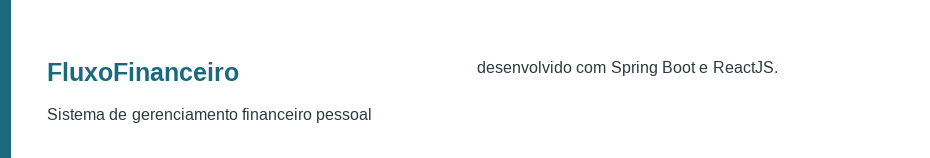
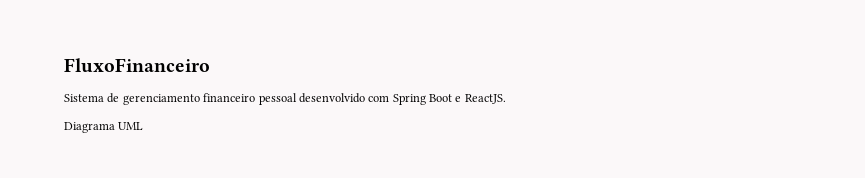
(778, 67) none -> [64,122,144,133] // Diagrama UML

